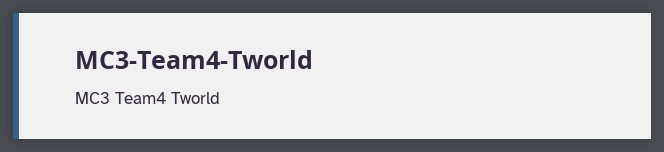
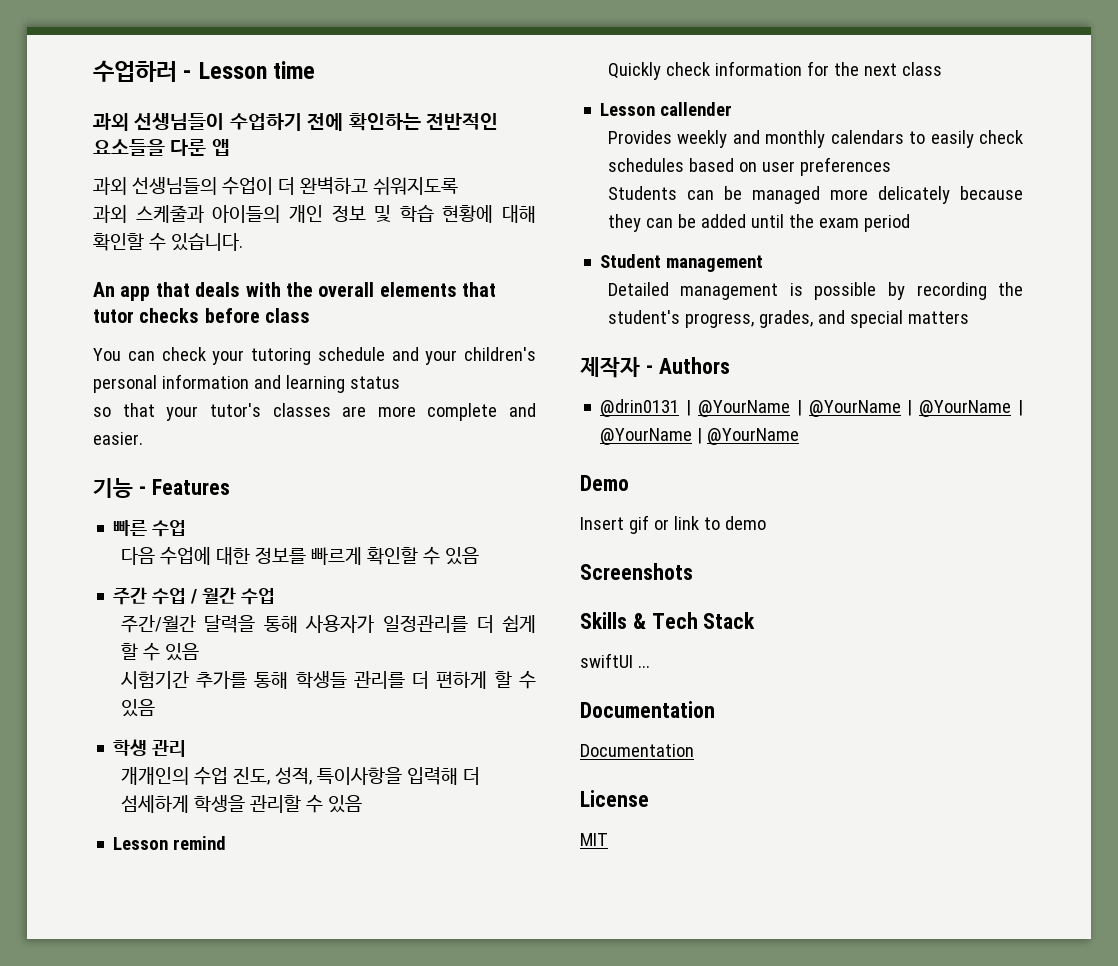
[75,50,313,69] [75,92,220,104] MC3-Team4-Tworld // MC3 Team4 Tworld -> [93,60,316,82] [93,113,498,131] [93,139,230,156] [93,176,458,195] [93,205,536,223] [93,233,243,251] [93,282,497,301] [93,308,311,323] [93,347,536,365] [93,374,400,393] [93,403,536,421] [93,432,143,445] [93,478,230,498] [113,520,187,537] [120,547,479,565] [113,587,276,605] [120,615,536,633] [120,643,199,661] [120,671,537,689] [120,699,155,717] [113,739,187,757] [120,767,480,785] [120,795,362,813] [113,836,227,850] [607,61,942,80] [600,102,733,116] [607,130,1023,148] [607,157,891,176] [607,186,1023,204] [607,214,910,232] [600,254,764,272] [607,282,1023,300] [607,310,969,328] [580,357,730,378] [600,399,1023,417] [600,428,800,445] [580,475,629,491] [580,515,766,534] [580,563,693,580] [580,612,756,629] [580,653,650,668] [580,701,715,718] [580,744,694,757] [580,790,649,807] [580,833,608,846] 수업하러 - Lesson time // 과외 선생님들이 수업하기 전에 확인하는 전반적인 요소들을 다룬 앱 // 과외 선생님들의 수업이 더 완벽하고 쉬워지도록 // 과외 스케줄과 아이들의 개인 정보 및 학습 현황에 대해 확인할 수 있습니다. // An app that deals with the overall elements that tutor checks before class // You can check your tutoring schedule and your children's personal information and learning status // so that your tutor's classes are more complete and easier. // 기능 - Features // 빠른 수업 // 다음 수업에 대한 정보를 빠르게 확인할 수 있음 // 주간 수업 / 월간 수업 // 주간/월간 달력을 통해 사용자가 일정관리를 더 쉽게 할 수 있음 // 시험기간 추가를 통해 학생들 관리를 더 편하게 할 수 있음 // 학생 관리 // 개개인의 수업 진도, 성적, 특이사항을 입력해 더 섬세하게 학생을 관리할 수 있음 // Lesson remind // Quickly check information for the next class // Lesson callender // Provides weekly and monthly calendars to easily check schedules based on user preferences // Students can be managed more delicately because they can be added until the exam period // Student management // Detailed management is possible by recording the student's progress, grades, and special matters // 제작자 - Authors // @drin0131 | @YourName | @YourName | @YourName | @YourName | @YourName // Demo // Insert gif or link to demo // Screenshots // Skills & Tech Stack // swiftUI ... // Documentation // Documentation // License // MIT

